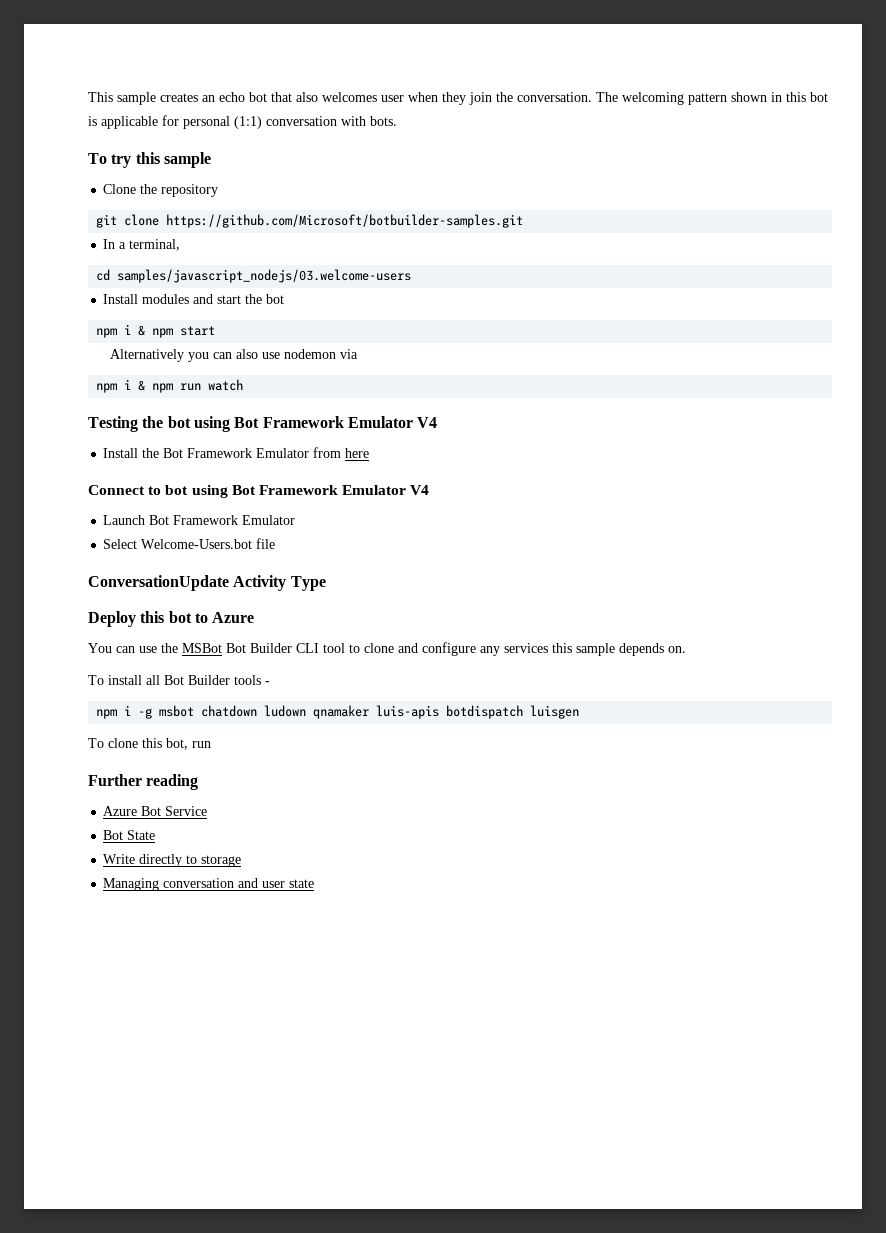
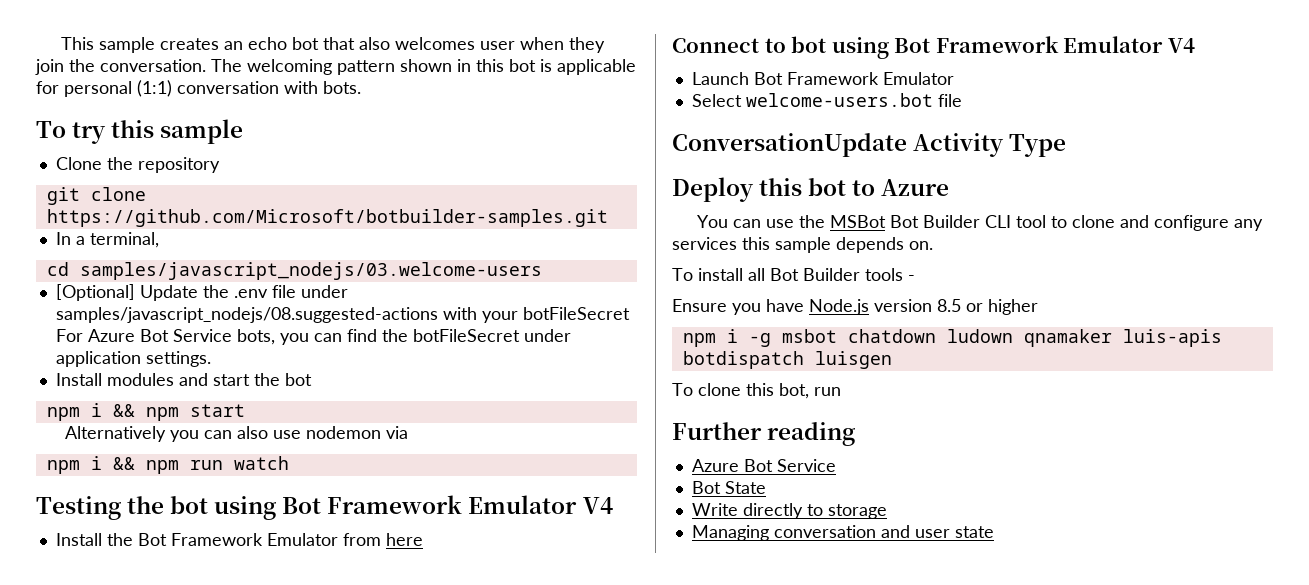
(412, 276) none -> [55,284,348,301] [55,307,630,323] [55,329,571,345] [55,351,211,367] // [Optional] Update the .env file under samples/javascript_nodejs/08.suggested-actions with your botFileSecret For Azure Bot Service bots, you can find the botFileSecret under application settings.
[138,325,146,336] & -> [112,404,135,417] &&
[138,380,146,391] & -> [112,457,135,470] &&
[141,539,253,549] Welcome-Users.bot -> [745,93,933,107] welcome-users.bot
(270, 683) none -> [672,299,1038,315] // Ensure you have Node.js version 8.5 or higher

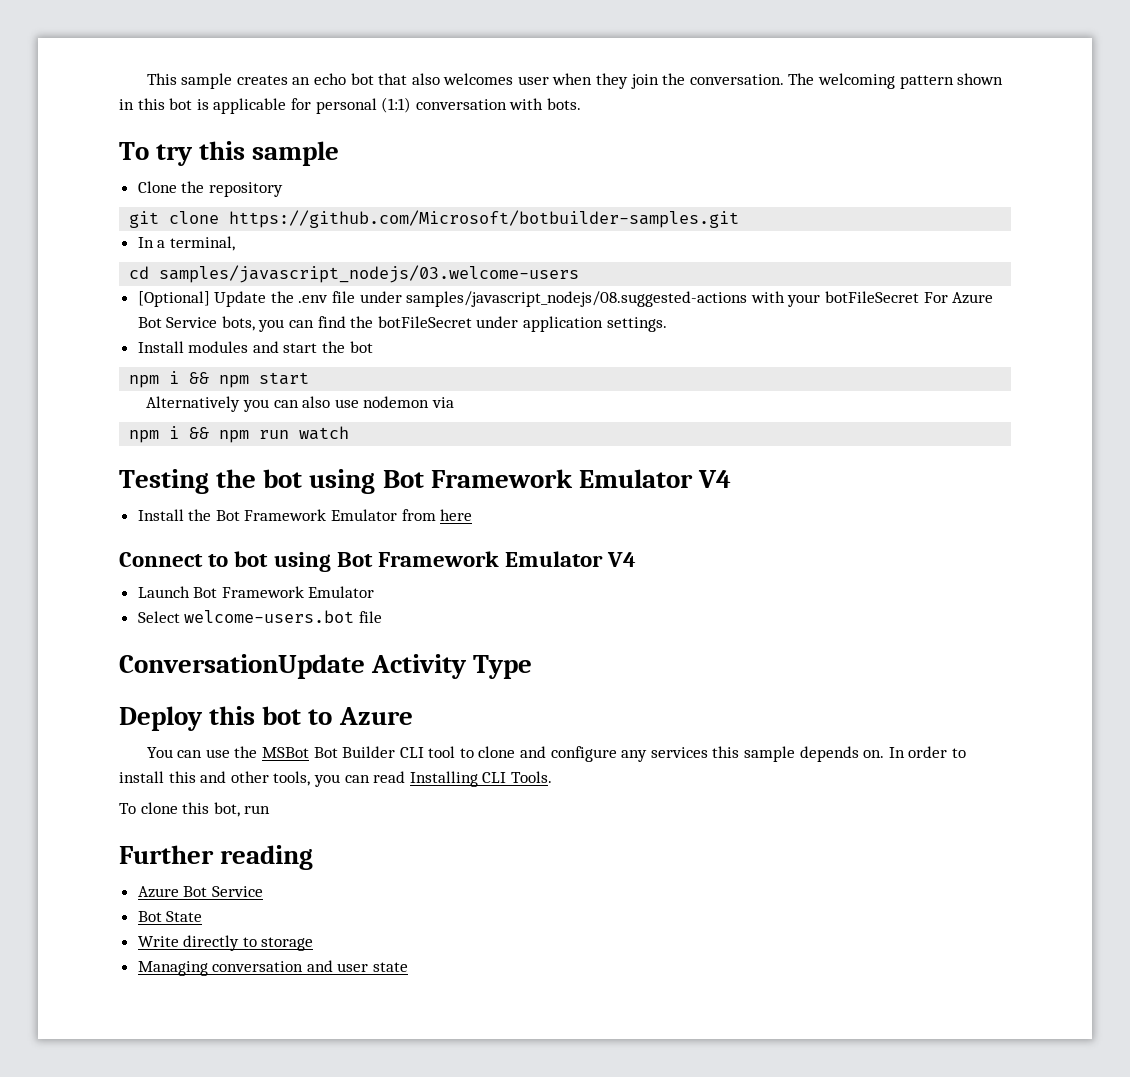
[672,268,915,281] [672,299,1038,315] [682,329,1222,347] [682,351,892,369] // To install all Bot Builder tools - // Ensure you have Node.js version 8.5 or higher // npm i -g msbot chatdown ludown qnamaker luis-apis botdispatch luisgen -> [888,746,966,758] [119,771,552,787] In order to install this and other tools, you can read Installing CLI Tools.

